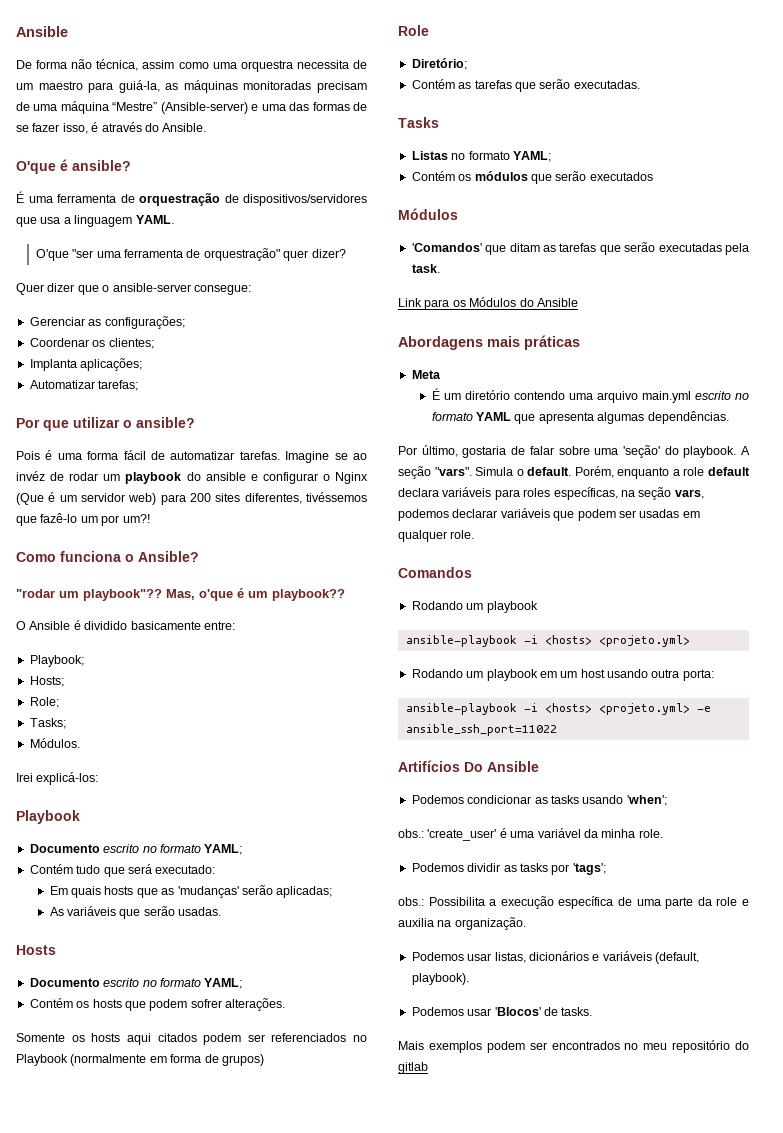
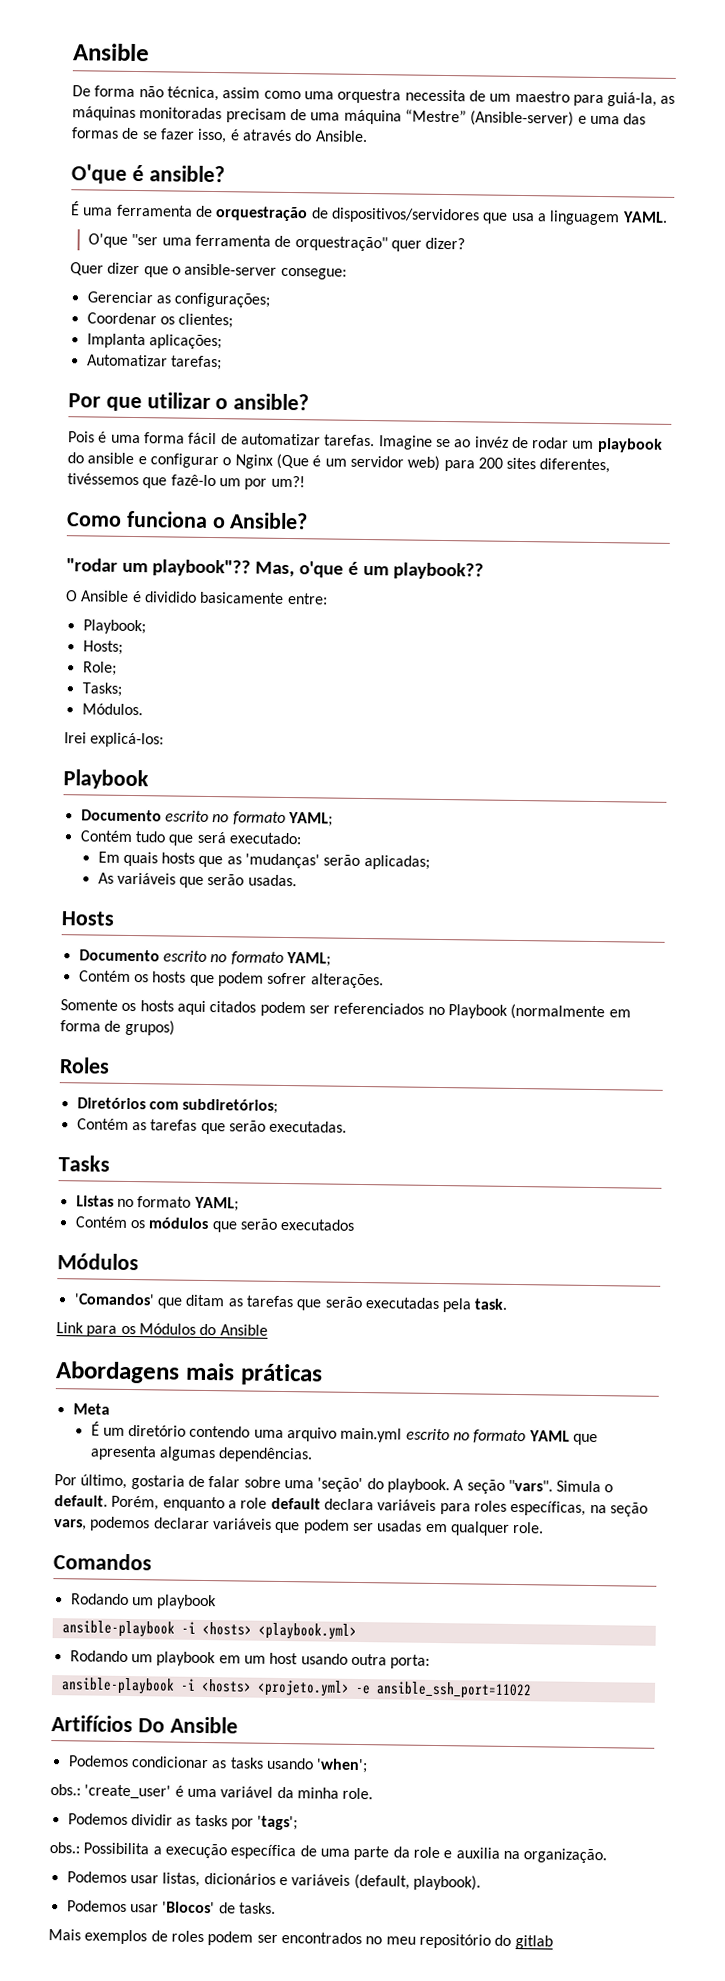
[398,25,429,36] [411,58,467,70] Role // Diretório; -> [59,1057,110,1074] [76,1097,279,1114] Roles // Diretórios com subdiretórios;
[598,635,690,647] <projeto.yml> -> [257,1622,357,1640] <playbook.yml>
(482, 1047) none -> [150,1930,204,1943] de roles

